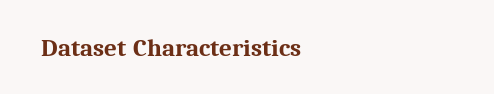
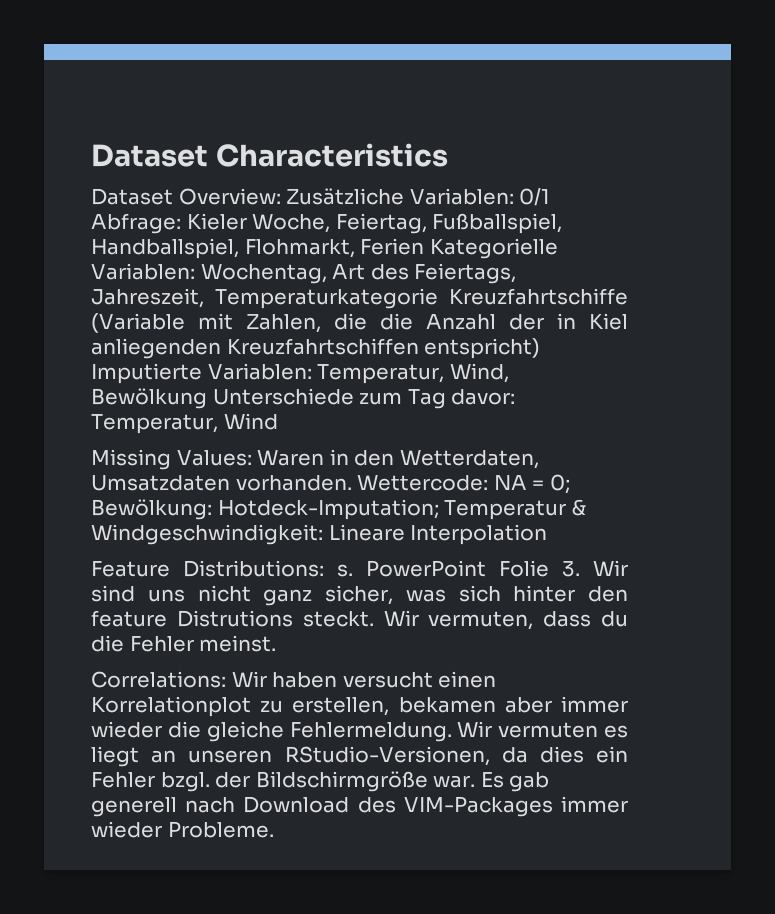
(301, 47) none -> [91,188,551,206] [91,213,563,234] [91,238,558,259] [91,263,517,284] [91,288,628,309] [91,313,628,333] [91,338,541,359] [91,363,509,384] [91,388,516,409] [91,413,278,434] [91,449,539,470] [91,474,570,494] [91,499,586,520] [91,524,548,545] [91,560,628,577] [91,585,628,606] [91,610,628,630] [91,635,277,652] [91,671,497,688] [91,696,628,717] [91,721,628,742] [91,746,628,767] [91,771,550,792] [91,796,628,817] [91,821,274,838] // Dataset Overview: Zusätzliche Variablen: 0/1 Abfrage: Kieler Woche, Feiertag, Fußballspiel, Handballspiel, Flohmarkt, Ferien Kategorielle Variablen: Wochentag, Art des Feiertags, Jahreszeit, Temperaturkategorie Kreuzfahrtschiffe (Variable mit Zahlen, die die Anzahl der in Kiel anliegenden Kreuzfahrtschiffen entspricht) Imputierte Variablen: Temperatur, Wind, Bewölkung Unterschiede zum Tag davor: Temperatur, Wind // Missing Values: Waren in den Wetterdaten, Umsatzdaten vorhanden. Wettercode: NA = 0; Bewölkung: Hotdeck-Imputation; Temperatur & Windgeschwindigkeit: Lineare Interpolation // Feature Distributions: s. PowerPoint Folie 3. Wir sind uns nicht ganz sicher, was sich hinter den feature Distrutions steckt. Wir vermuten, dass du die Fehler meinst. // Correlations: Wir haben versucht einen Korrelationplot zu erstellen, bekamen aber immer wieder die gleiche Fehlermeldung. Wir vermuten es liegt an unseren RStudio-Versionen, da dies ein Fehler bzgl. der Bildschirmgröße war. Es gab generell nach Download des VIM-Packages immer wieder Probleme.

